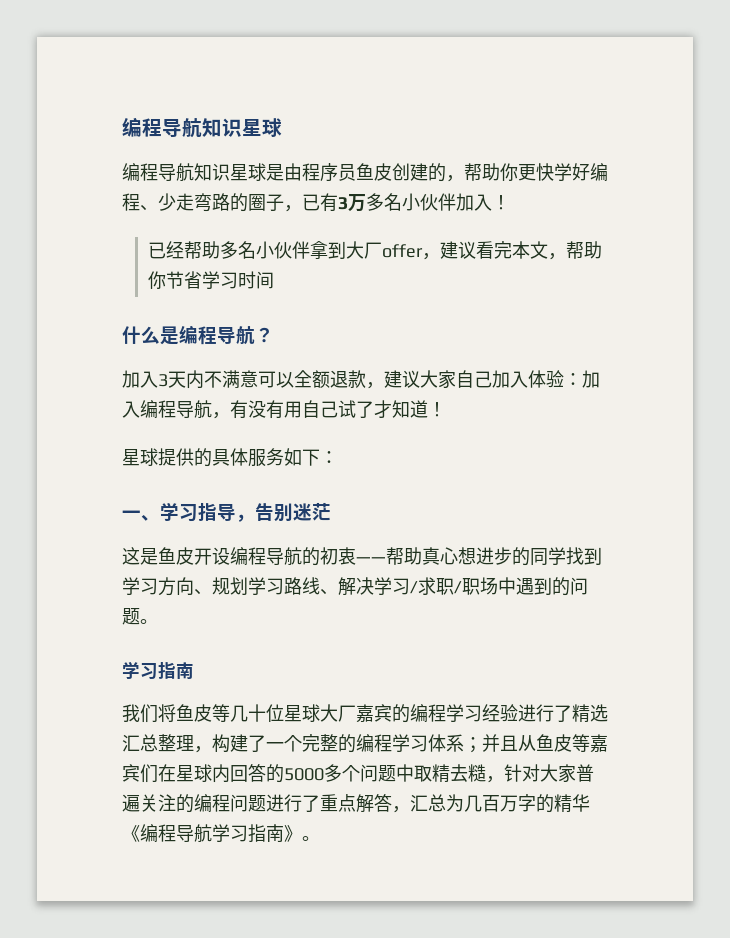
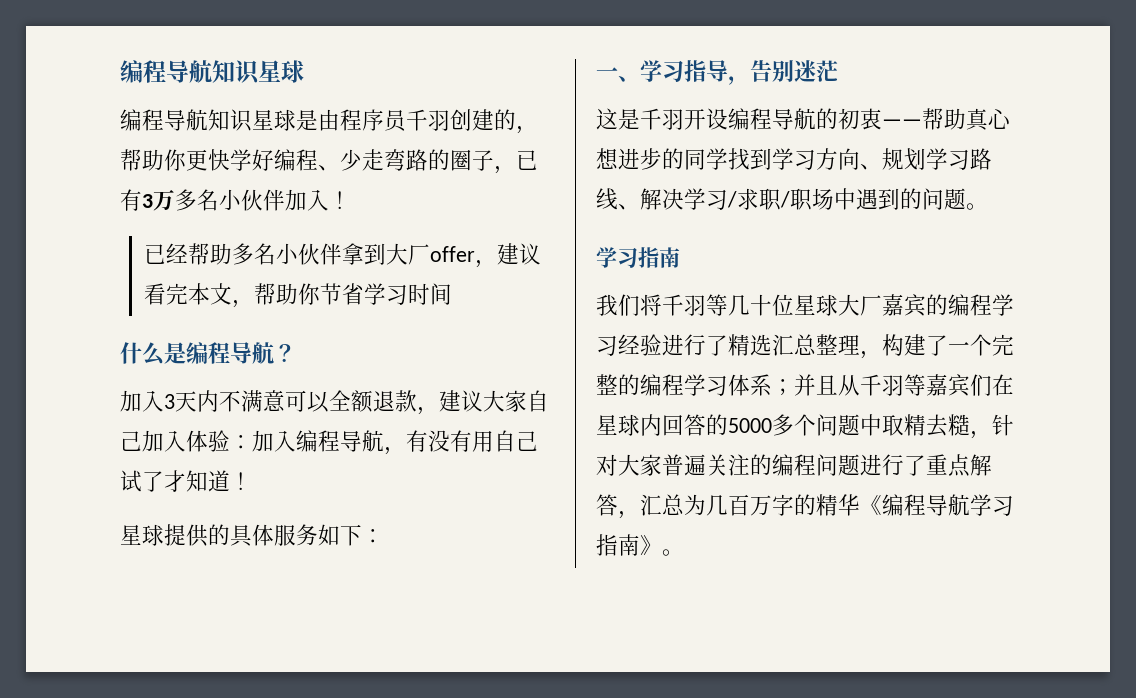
[356,163,392,181] 鱼皮 -> [406,109,450,131] 千羽
[158,547,194,565] 鱼皮 -> [640,108,684,130] 千羽
[176,704,212,722] 鱼皮 -> [662,294,706,316] 千羽
[536,734,572,752] 鱼皮 -> [860,374,904,396] 千羽

